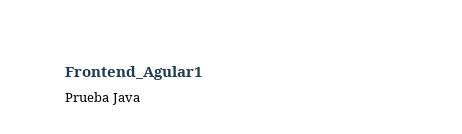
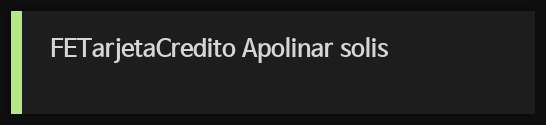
[65,66,202,80] [65,92,140,105] Frontend_Agular1 // Prueba Java -> [50,37,389,64] FETarjetaCredito Apolinar solis

